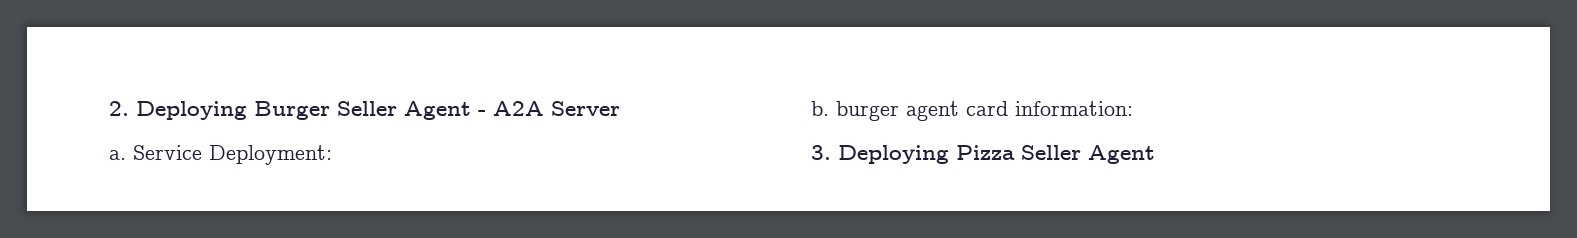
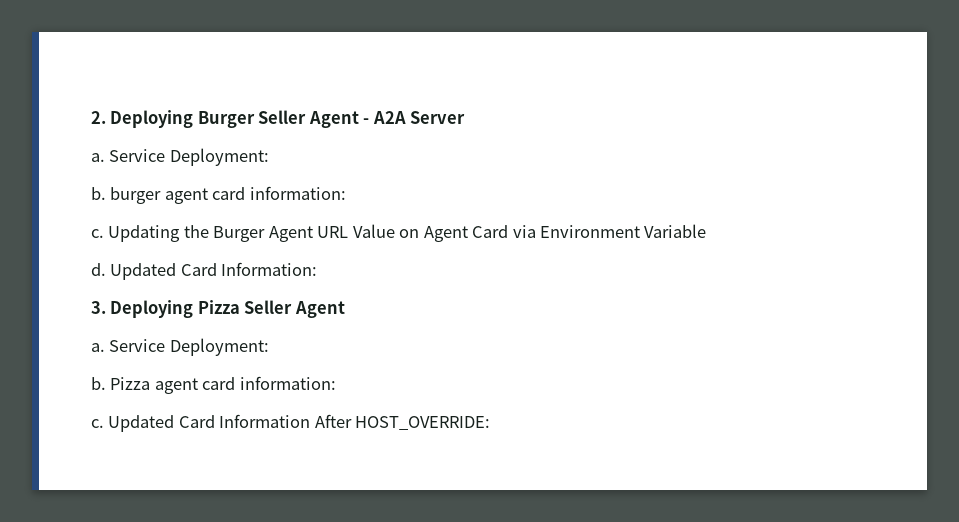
(1133, 108) none -> [91,224,707,242] [91,262,318,280] // c. Updating the Burger Agent URL Value on Agent Card via Environment Variable // d. Updated Card Information:
(1155, 154) none -> [91,338,269,356] [91,376,336,394] [91,414,491,432] // a. Service Deployment: // b. Pizza agent card information: // c. Updated Card Information After HOST_OVERRIDE:

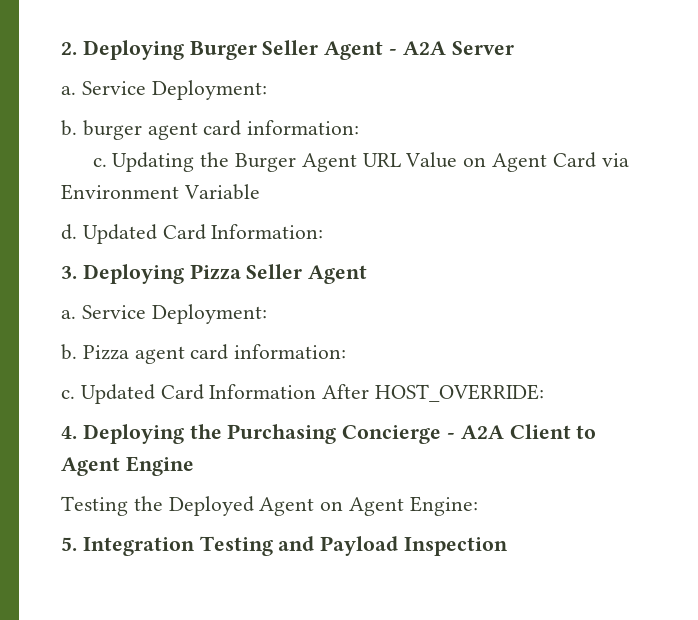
(491, 423) none -> [61,424,597,444] [61,456,194,476] [61,496,478,516] [61,536,509,556] // 4. Deploying the Purchasing Concierge - A2A Client to Agent Engine // Testing the Deployed Agent on Agent Engine: // 5. Integration Testing and Payload Inspection

